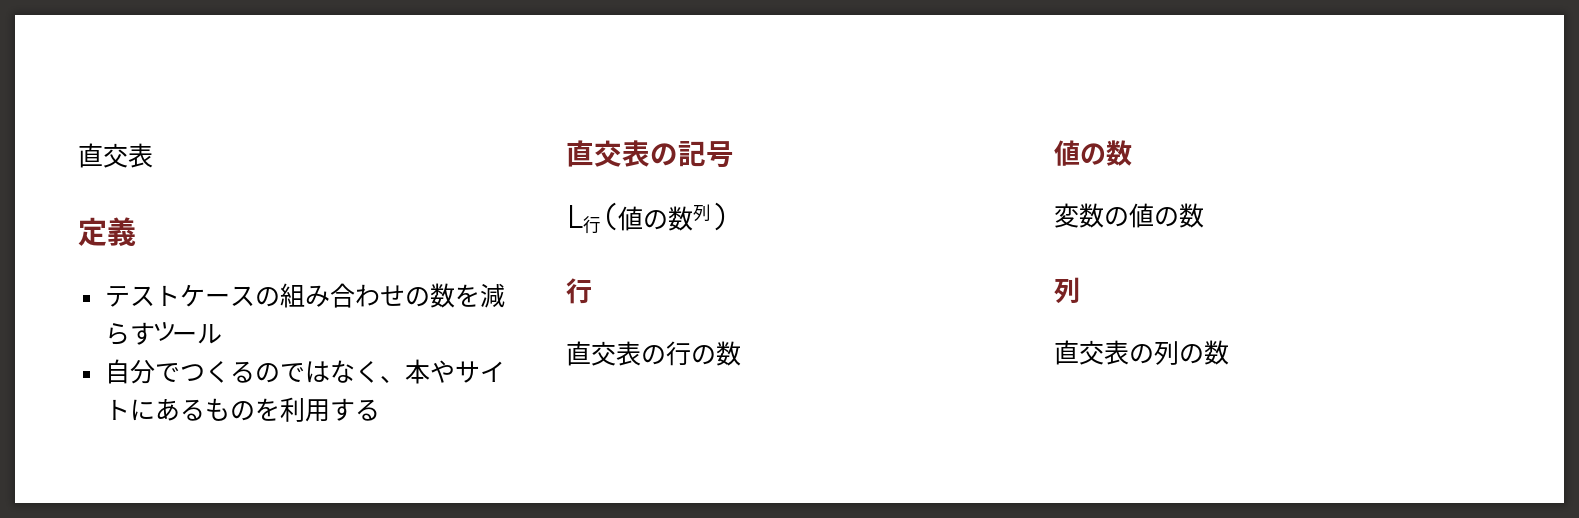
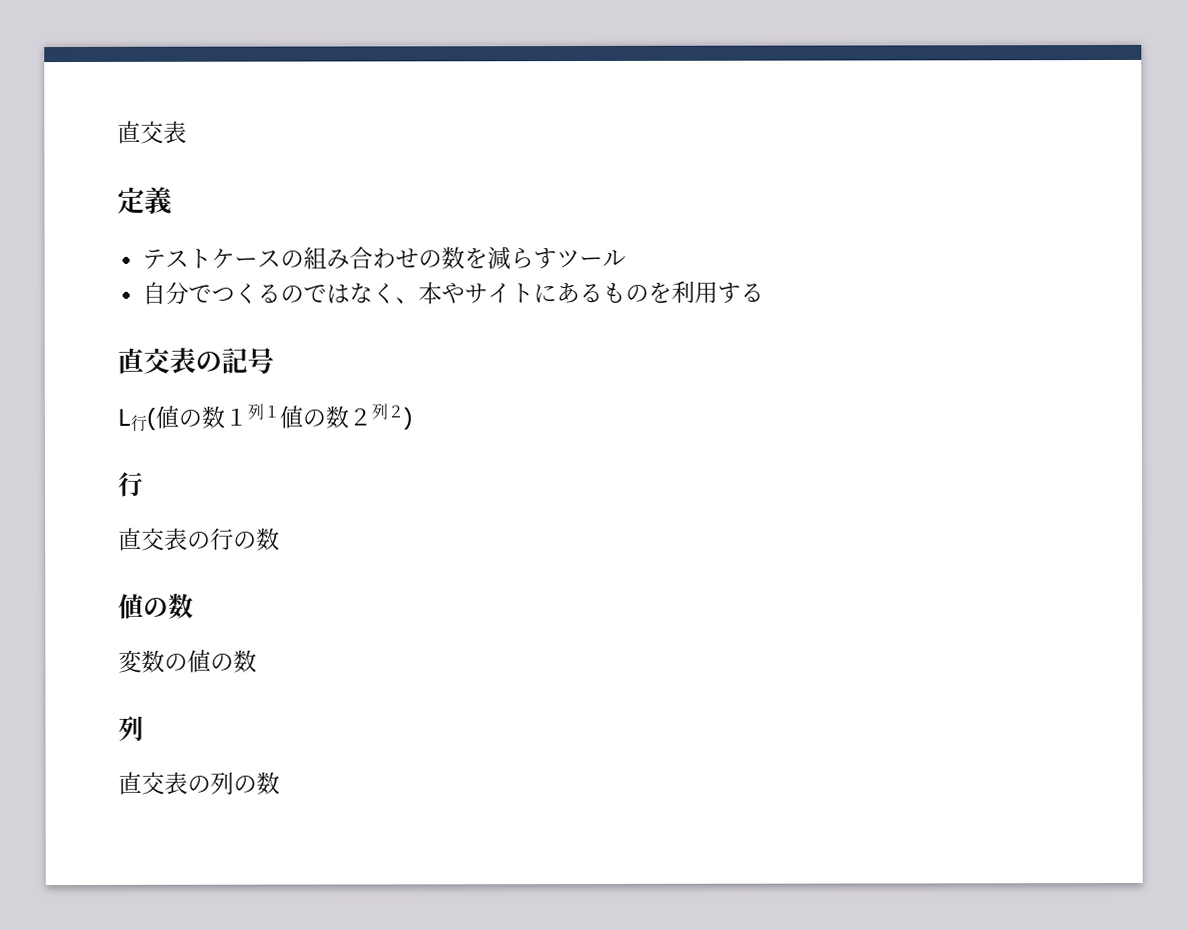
[693,204,711,222] 列 -> [224,403,404,429] １列１値の数２列２

